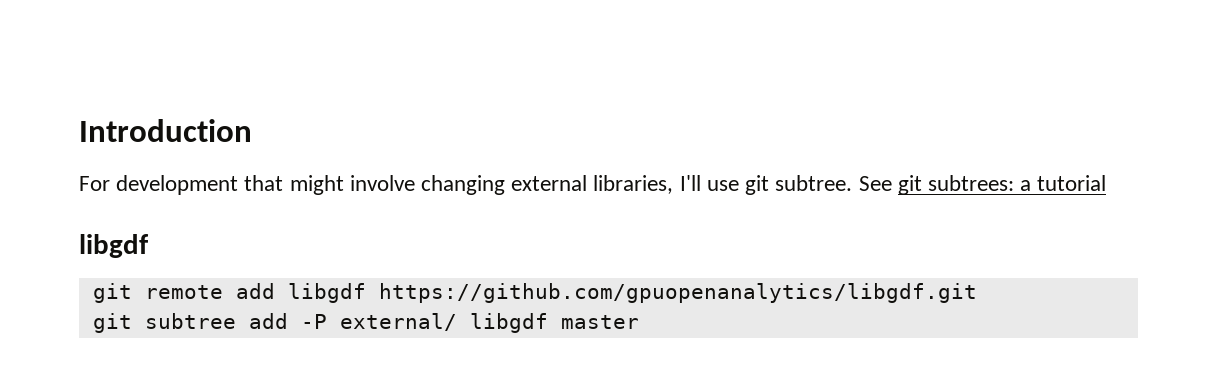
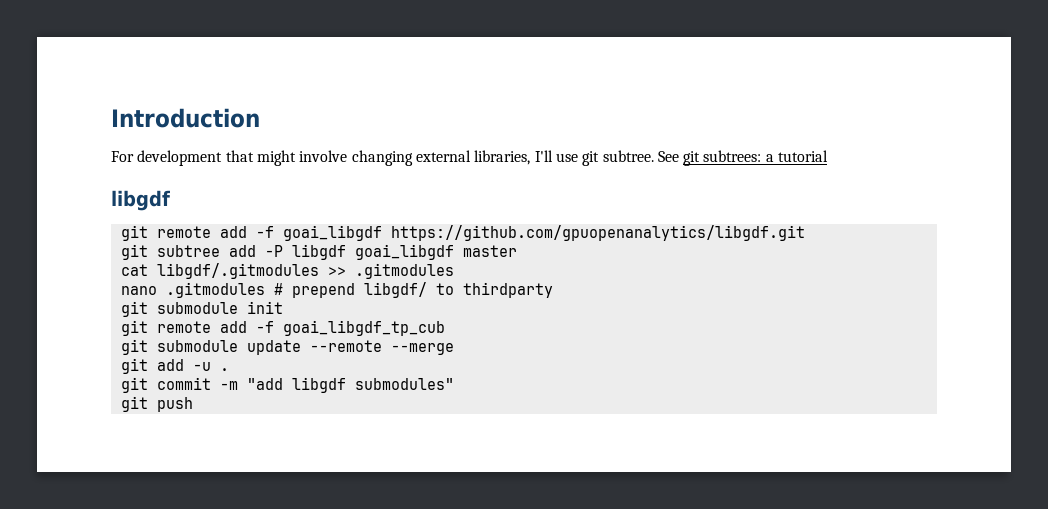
[287,283,366,303] libgdf -> [255,225,382,241] -f goai_libgdf
[339,313,548,333] external/ libgdf -> [291,244,454,260] libgdf goai_libgdf
(639, 322) none -> [120,263,454,279] [120,282,553,298] [120,301,283,317] [120,320,445,336] [120,339,454,355] [120,358,229,374] [120,377,454,393] [120,396,193,412] // cat libgdf/.gitmodules >> .gitmodules // nano .gitmodules # prepend libgdf/ to thirdparty // git submodule init // git remote add -f goai_libgdf_tp_cub // git submodule update --remote --merge // git add -u . // git commit -m "add libgdf submodules" // git push

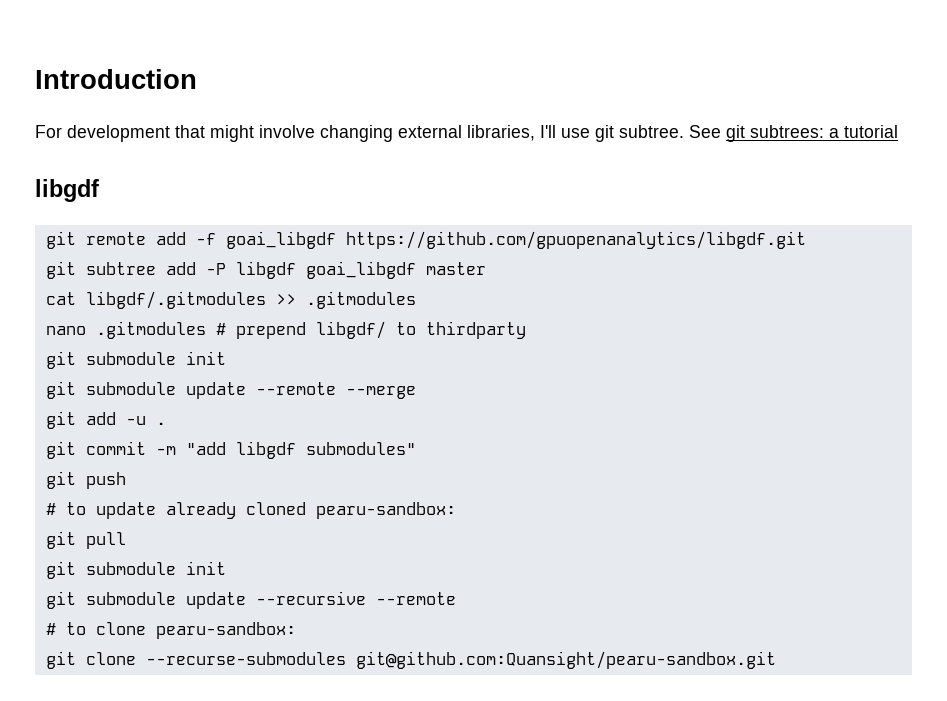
[120,320,445,336] // git remote add -f goai_libgdf_tp_cub -> (226, 358) none
(193, 404) none -> [45,502,456,519] [45,531,126,549] [45,561,226,579] [45,591,456,609] [45,622,296,639] [45,651,776,669] // # to update already cloned pearu-sandbox: // git pull // git submodule init // git submodule update --recursive --remote // # to clone pearu-sandbox: // git clone --recurse-submodules git@github.com:Quansight/pearu-sandbox.git

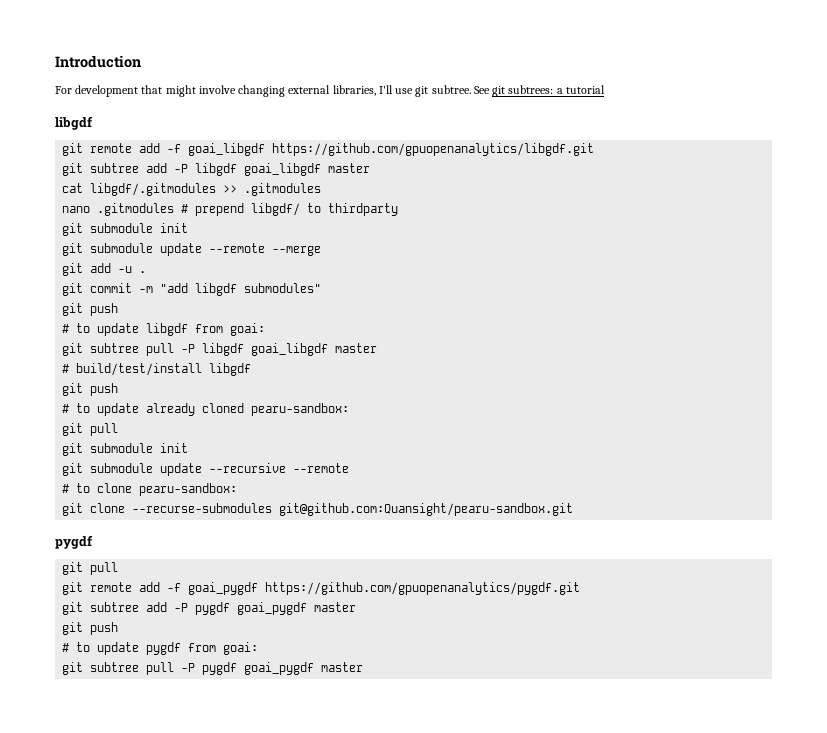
(126, 480) none -> [62,323,266,336] [62,343,378,356] [62,363,252,376] [62,383,119,396] // # to update libgdf from goai: // git subtree pull -P libgdf goai_libgdf master // # build/test/install libgdf // git push
(776, 660) none -> [55,535,93,549] [62,562,119,575] [62,582,581,595] [62,602,357,615] [62,622,119,635] [62,642,259,655] [62,662,364,675] // pygdf // git pull // git remote add -f goai_pygdf https://github.com/gpuopenanalytics/pygdf.git // git subtree add -P pygdf goai_pygdf master // git push // # to update pygdf from goai: // git subtree pull -P pygdf goai_pygdf master

